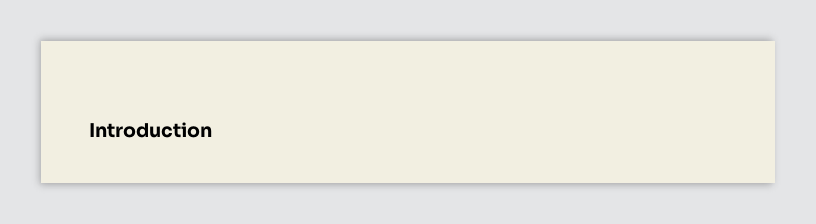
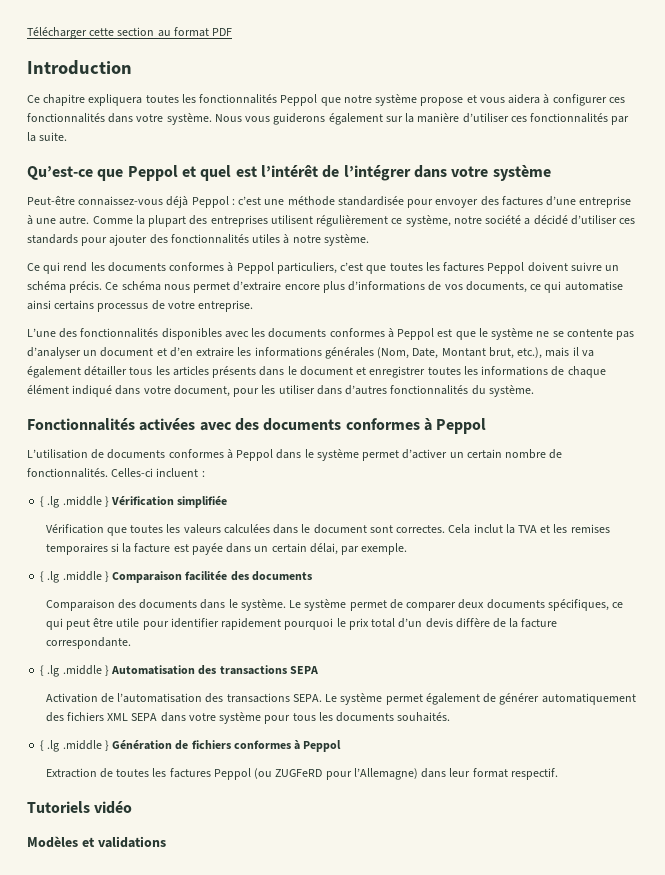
[89,122,212,138] Introduction -> [27,27,233,39] [27,60,132,75] [27,94,625,106] [27,113,630,125] [27,132,68,142] [27,165,551,181] [27,196,632,208] [27,215,636,227] [27,234,369,246] [27,262,620,274] [27,281,623,293] [27,300,254,312] [27,328,635,340] [27,347,594,359] [27,366,606,378] [27,385,534,397] [27,418,487,434] [27,449,563,461] [27,468,205,478] [40,496,228,508] [45,524,610,536] [45,543,408,555] [40,571,312,583] [45,599,623,611] [45,618,558,630] [45,637,131,649] [40,665,318,677] [45,693,636,705] [45,712,451,724] [40,740,342,752] [45,768,558,780] [27,801,133,814] [27,836,166,848] Télécharger cette section au format PDF // Introduction // Ce chapitre expliquera toutes les fonctionnalités Peppol que notre système propose et vous aidera à configurer ces fonctionnalités dans votre système. Nous vous guiderons également sur la manière d’utiliser ces fonctionnalités par la suite. // Qu’est-ce que Peppol et quel est l’intérêt de l’intégrer dans votre système // Peut-être connaissez-vous déjà Peppol : c’est une méthode standardisée pour envoyer des factures d’une entreprise à une autre. Comme la plupart des entreprises utilisent régulièrement ce système, notre société a décidé d’utiliser ces standards pour ajouter des fonctionnalités utiles à notre système. // Ce qui rend les documents conformes à Peppol particuliers, c’est que toutes les factures Peppol doivent suivre un schéma précis. Ce schéma nous permet d’extraire encore plus d’informations de vos documents, ce qui automatise ainsi certains processus de votre entreprise. // L’une des fonctionnalités disponibles avec les documents conformes à Peppol est que le système ne se contente pas d’analyser un document et d’en extraire les informations générales (Nom, Date, Montant brut, etc.), mais il va également détailler tous les articles présents dans le document et enregistrer toutes les informations de chaque élément indiqué dans votre document, pour les utiliser dans d’autres fonctionnalités du système. // Fonctionnalités activées avec des documents conformes à Peppol // L’utilisation de documents conformes à Peppol dans le système permet d’activer un certain nombre de fonctionnalités. Celles-ci incluent : // { .lg .middle } Vérification simplifiée // Vérification que toutes les valeurs calculées dans le document sont correctes. Cela inclut la TVA et les remises temporaires si la facture est payée dans un certain délai, par exemple. // { .lg .middle } Comparaison facilitée des documents // Comparaison des documents dans le système. Le système permet de comparer deux documents spécifiques, ce qui peut être utile pour identifier rapidement pourquoi le prix total d’un devis diffère de la facture correspondante. // { .lg .middle } Automatisation des transactions SEPA // Activation de l’automatisation des transactions SEPA. Le système permet également de générer automatiquement des fichiers XML SEPA dans votre système pour tous les documents souhaités. // { .lg .middle } Génération de fichiers conformes à Peppol // Extraction de toutes les factures Peppol (ou ZUGFeRD pour l’Allemagne) dans leur format respectif. // Tutoriels vidéo // Modèles et validations

